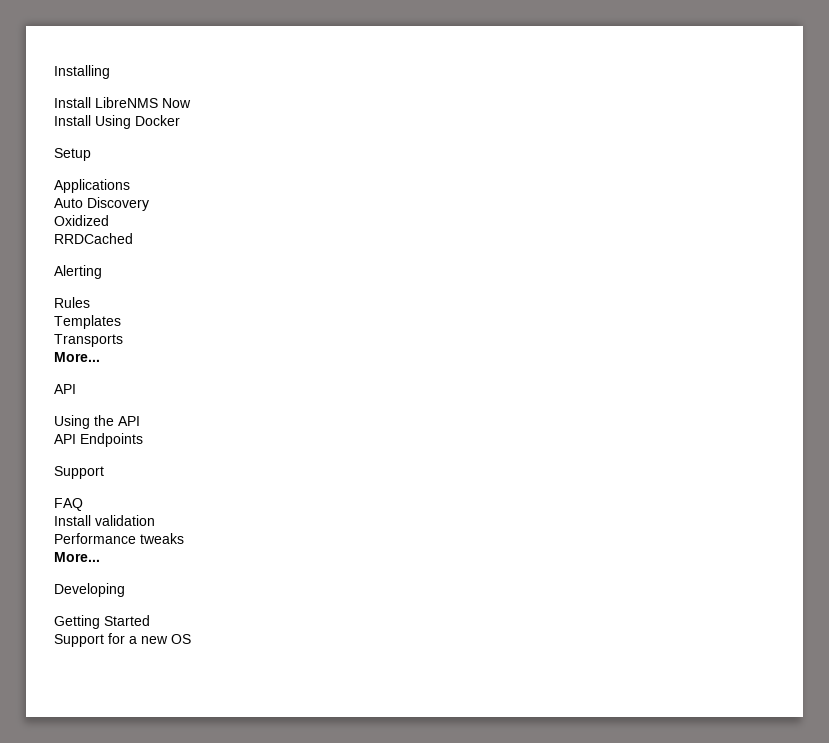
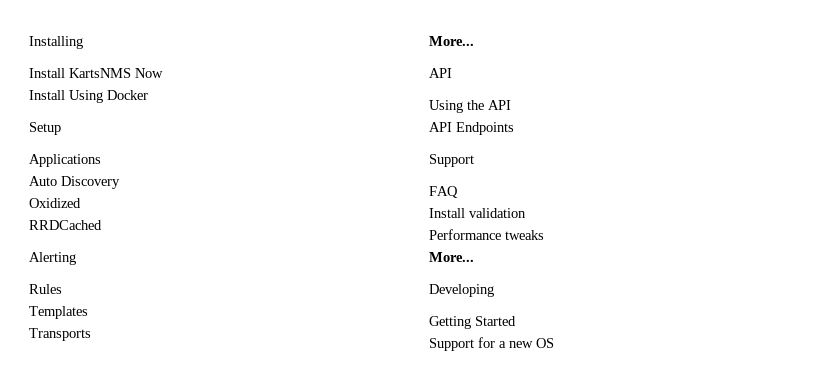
[95,97,158,108] LibreNMS -> [69,68,131,78] KartsNMS

